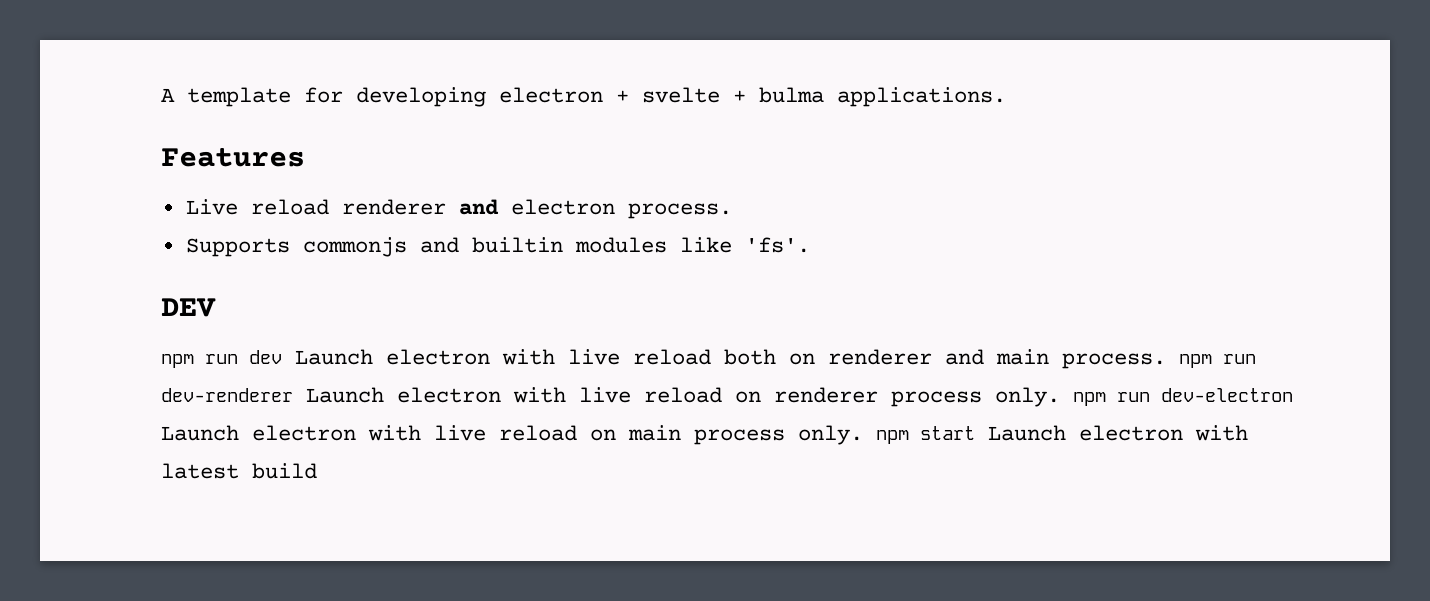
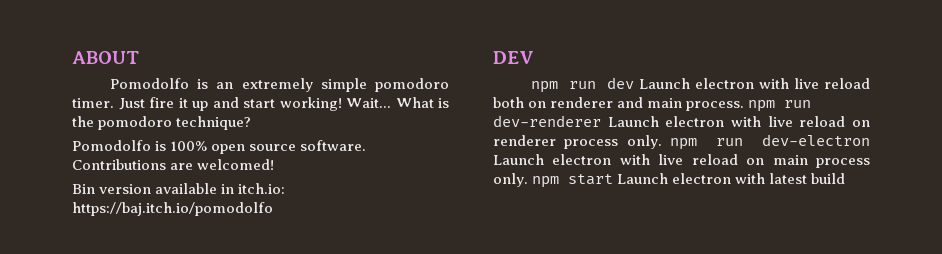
[161,87,1006,107] [161,148,305,167] [185,199,732,219] [185,237,810,257] A template for developing electron + svelte + bulma applications. // Features // Live reload renderer and electron process. // Supports commonjs and builtin modules like 'fs'. -> [72,51,139,64] [109,78,449,92] [72,97,449,111] [72,116,252,130] [72,140,367,154] [72,159,275,170] [72,183,286,194] [72,202,273,216] ABOUT // Pomodolfo is an extremely simple pomodoro timer. Just fire it up and start working! Wait... What is the pomodoro technique? // Pomodolfo is 100% open source software. Contributions are welcomed! // Bin version available in itch.io: https://baj.itch.io/pomodolfo

